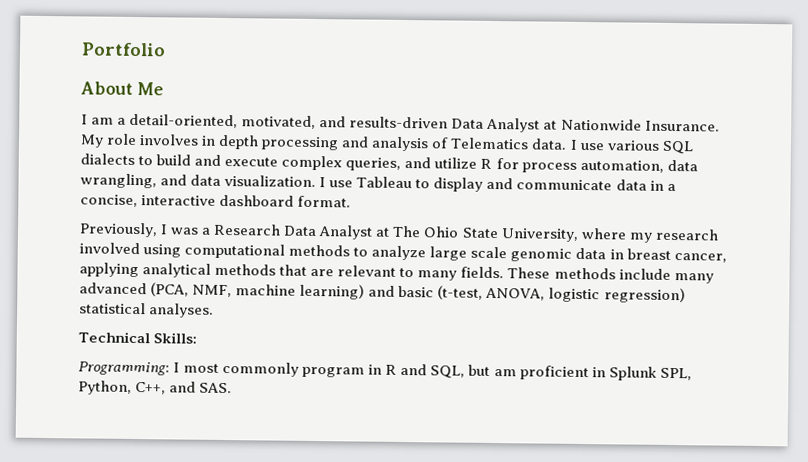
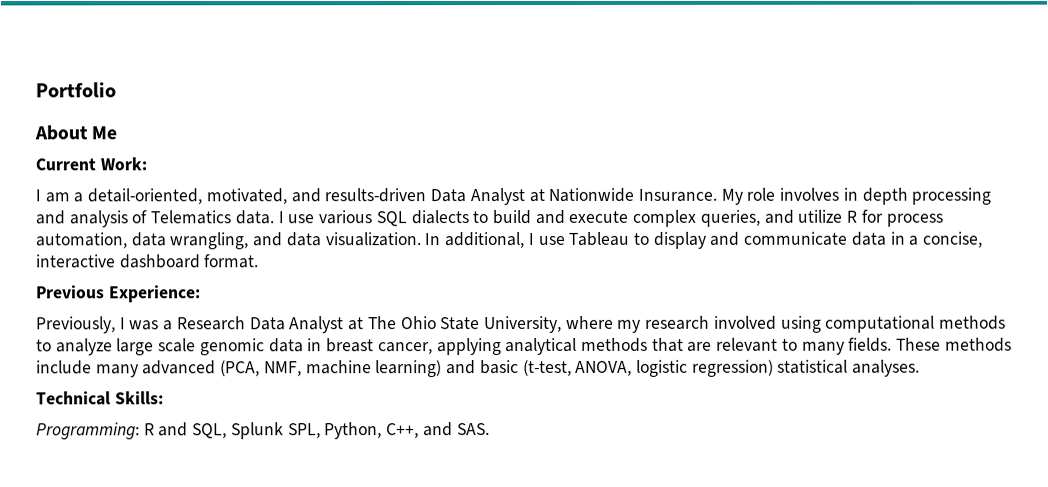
(164, 89) none -> [35,157,147,171] // Current Work:
(317, 181) none -> [424,231,526,249] In additional,
(352, 201) none -> [36,285,201,303] // Previous Experience:
[173,361,606,381] I most commonly program in R and SQL, but am proficient in -> [143,422,228,439] R and SQL,

